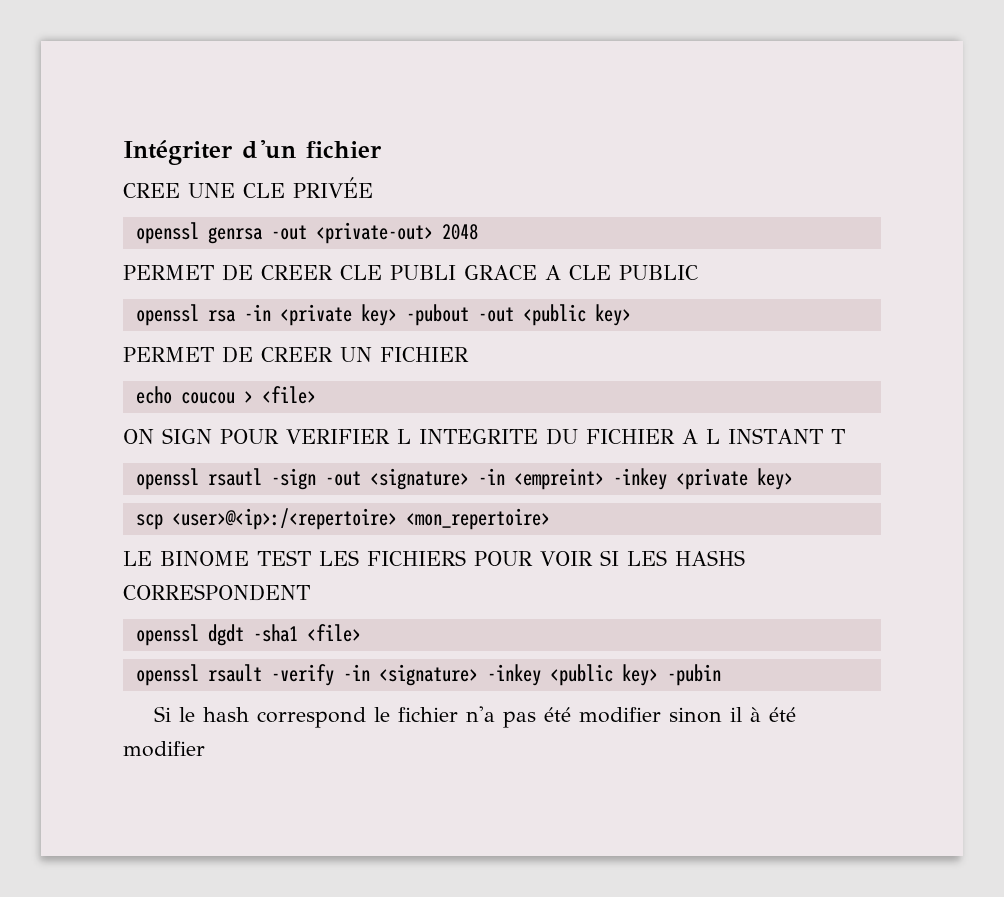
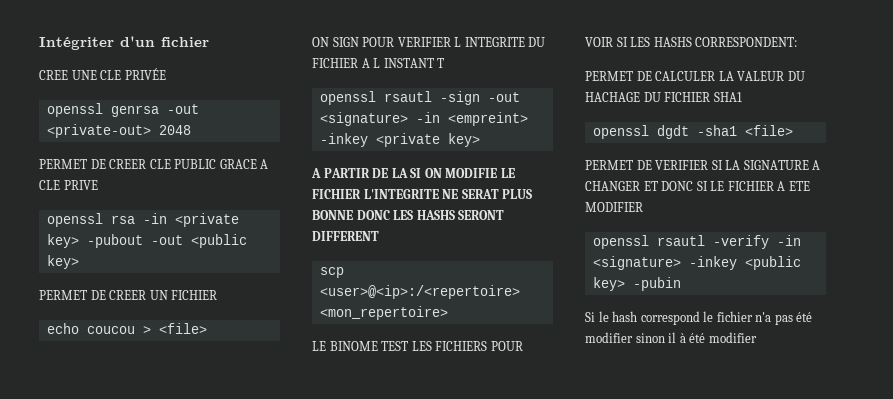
[390,265,456,280] PUBLI -> [174,159,217,169] PUBLIC
[619,265,698,280] PUBLIC -> [63,180,98,190] PRIVE
(793, 479) none -> [311,168,515,178] [312,189,533,199] [312,210,505,220] [312,231,379,241] // A PARTIR DE LA SI ON MODIFIE LE FICHIER L'INTEGRITE NE SERAT PLUS BONNE DONC LES HASHS SERONT DIFFERENT
[123,584,310,601] [135,624,361,646] [135,664,262,686] CORRESPONDENT // openssl dgdt -sha1 <file> // openssl rsault -> [695,37,798,47] [585,71,805,81] [585,92,742,102] [592,125,793,139] [585,160,821,170] [585,181,810,191] [585,202,643,212] [592,235,705,249] CORRESPONDENT: // PERMET DE CALCULER LA VALEUR DU HACHAGE DU FICHIER SHA1 // openssl dgdt -sha1 <file> // PERMET DE VERIFIER SI LA SIGNATURE A CHANGER ET DONC SI LE FICHIER A ETE MODIFIER // openssl rsautl

